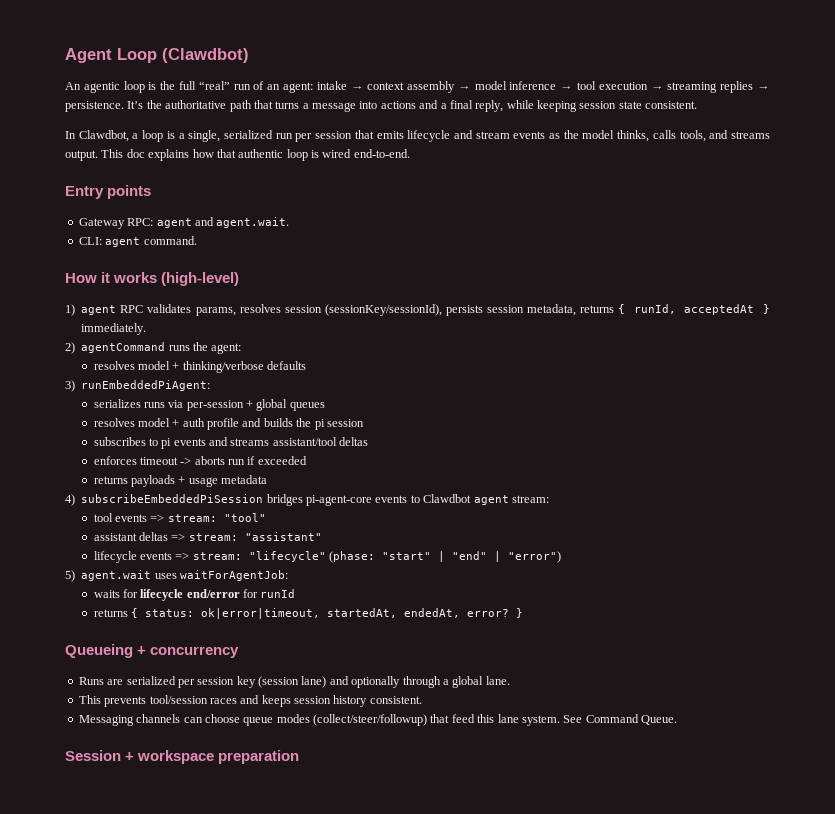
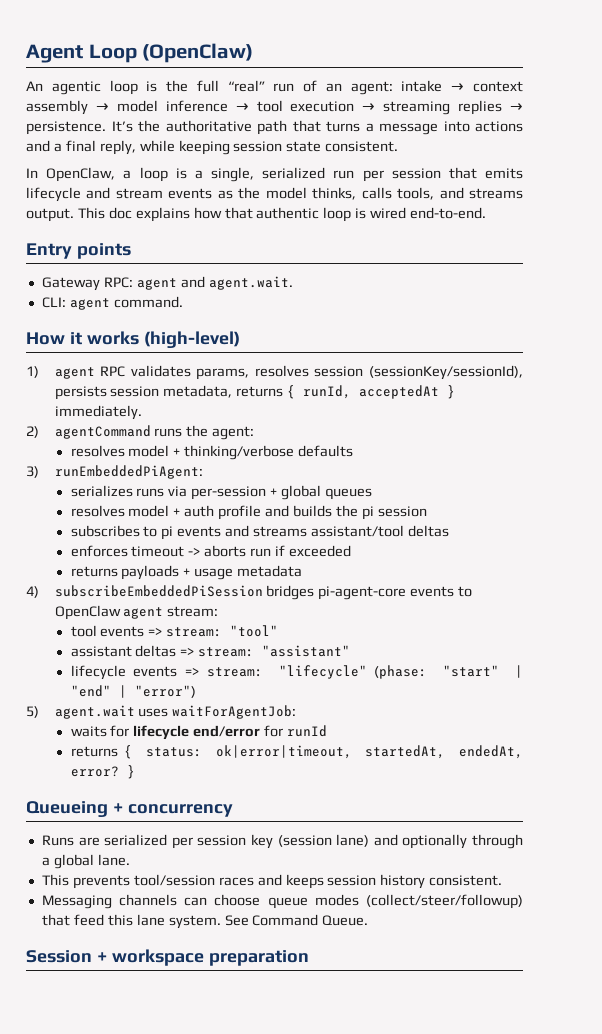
[162,48,249,63] (Clawdbot) -> [142,43,254,63] (OpenClaw)
[78,130,129,142] Clawdbot, -> [46,167,116,182] OpenClaw,
[423,494,472,503] Clawdbot -> [54,605,121,620] OpenClaw

